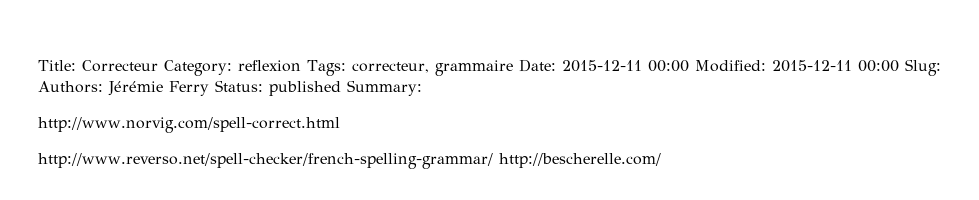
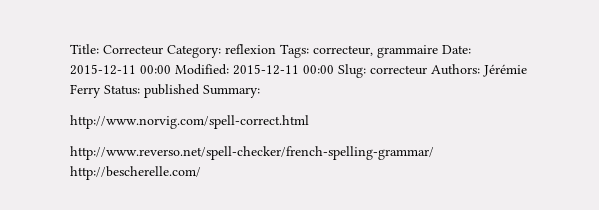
(941, 67) none -> [370,65,427,75] correcteur

